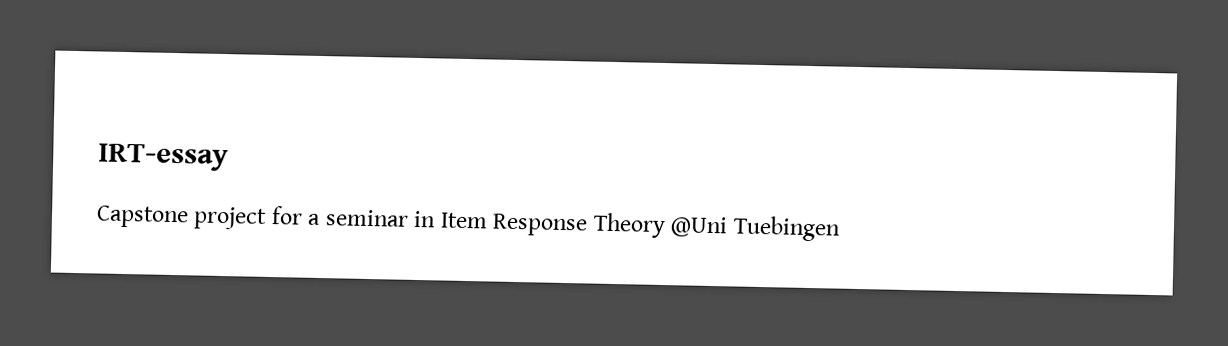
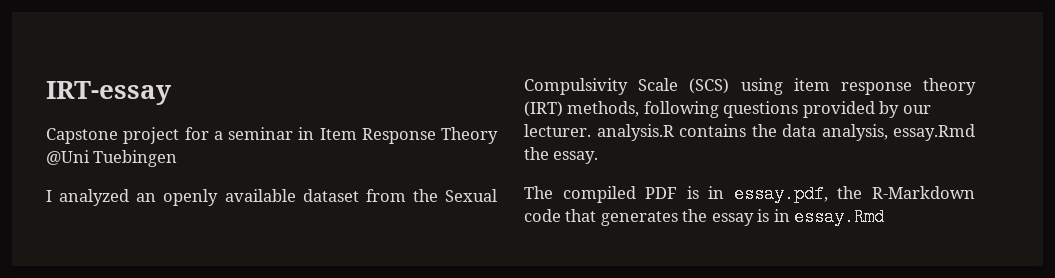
(841, 228) none -> [46,189,497,206] [524,78,976,95] [524,101,931,118] [524,124,975,141] [524,147,599,164] [524,185,975,203] [524,208,885,226] // I analyzed an openly available dataset from the Sexual Compulsivity Scale (SCS) using item response theory (IRT) methods, following questions provided by our lecturer. analysis.R contains the data analysis, essay.Rmd the essay. // The compiled PDF is in essay.pdf, the R-Markdown code that generates the essay is in essay.Rmd

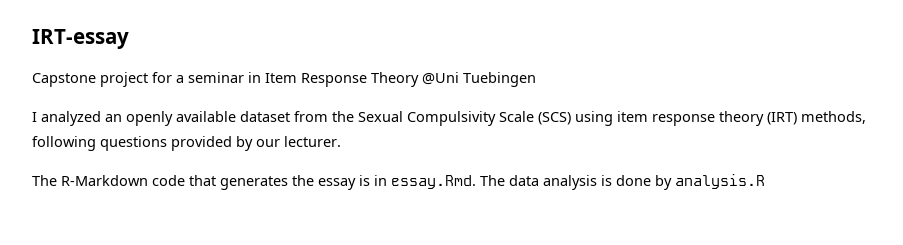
[596,124,975,141] [524,147,599,164] [524,185,863,203] analysis.R contains the data analysis, essay.Rmd the essay. // The compiled PDF is in essay.pdf, the -> [32,175,57,186] // The
[794,208,885,226] essay.Rmd -> [391,174,765,190] essay.Rmd. The data analysis is done by analysis.R

